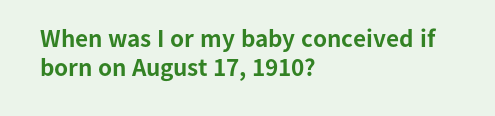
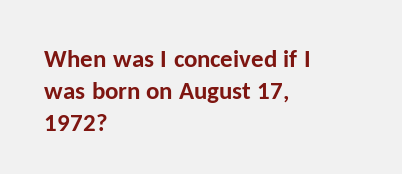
[170,28,437,52] or my baby conceived if -> [173,50,312,67] [44,87,85,99] conceived if I was
[252,58,317,76] 1910? -> [44,114,108,131] 1972?

